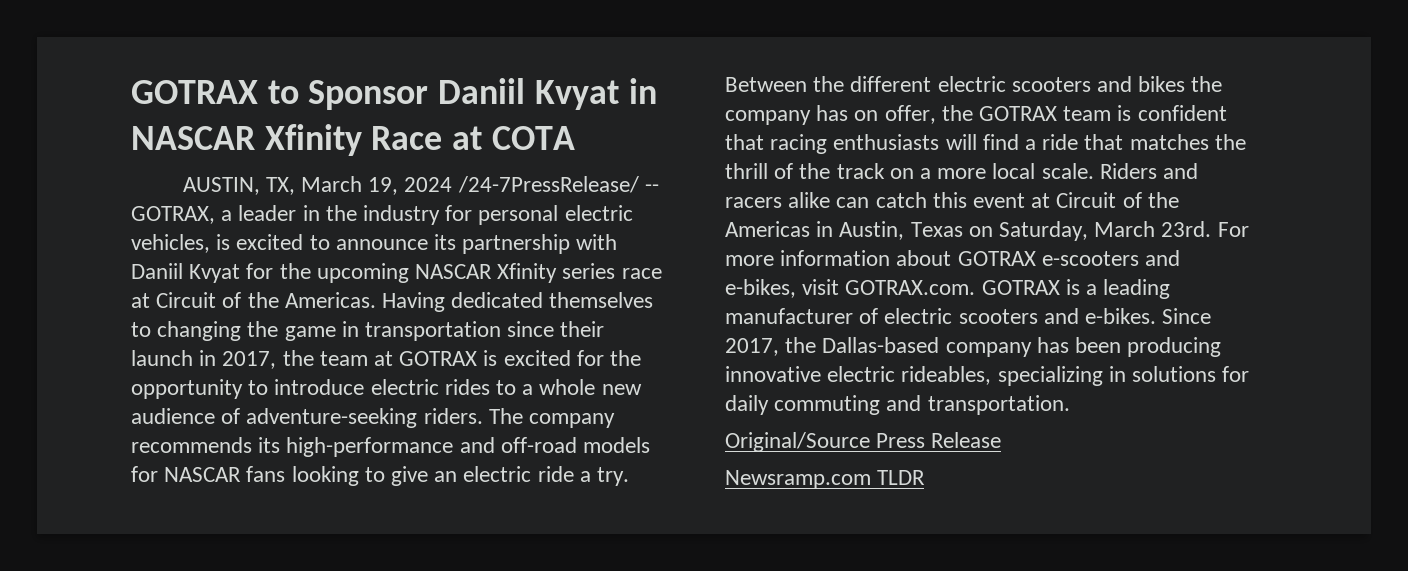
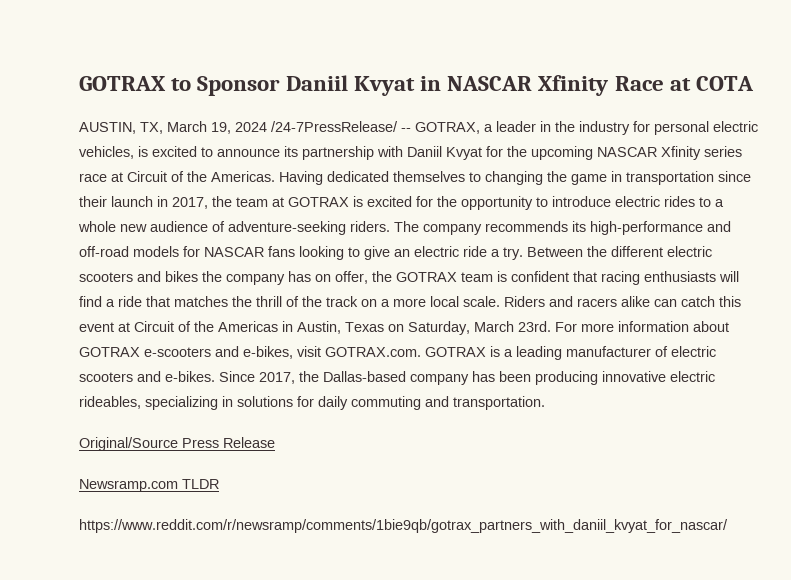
(926, 477) none -> [79,519,728,533] // https://www.reddit.com/r/newsramp/comments/1bie9qb/gotrax_partners_with_daniil_kvyat_for_nascar/

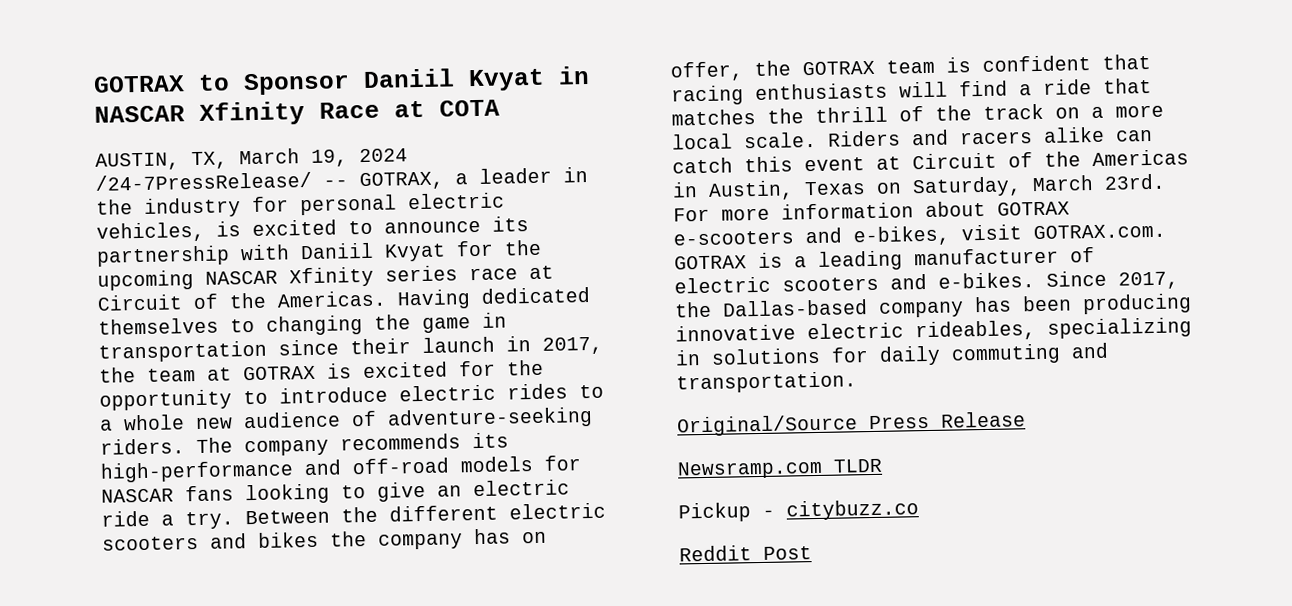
[79,519,728,533] https://www.reddit.com/r/newsramp/comments/1bie9qb/gotrax_partners_with_daniil_kvyat_for_nascar/ -> [678,499,919,523] [679,545,812,562] Pickup - citybuzz.co // Reddit Post

